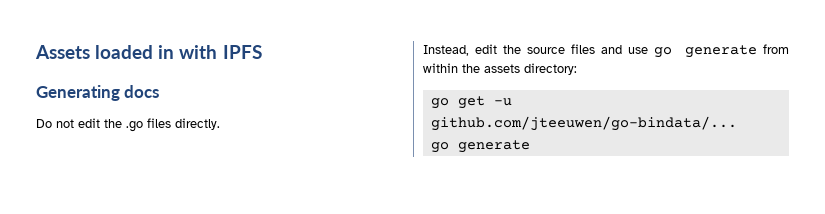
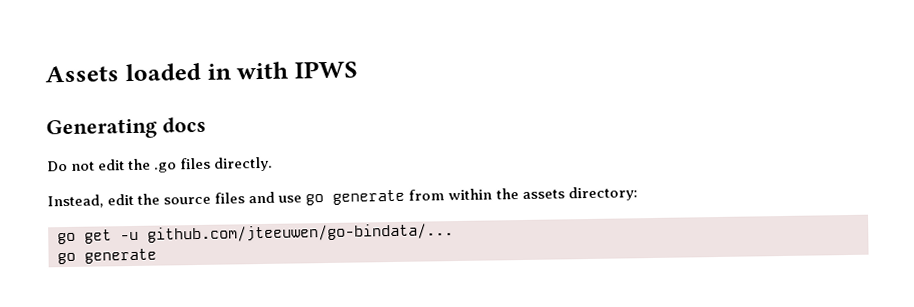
[222,45,262,59] IPFS -> [294,60,358,79] IPWS

